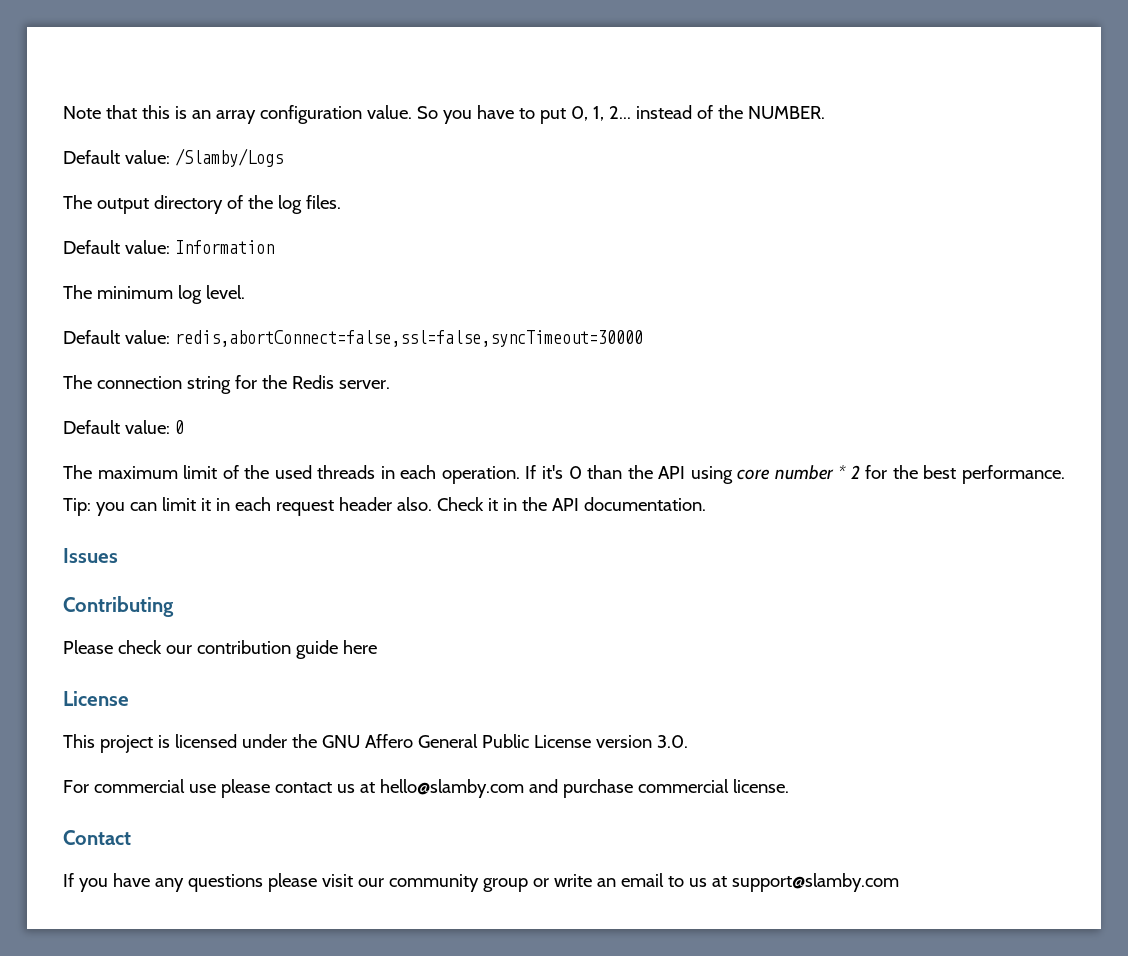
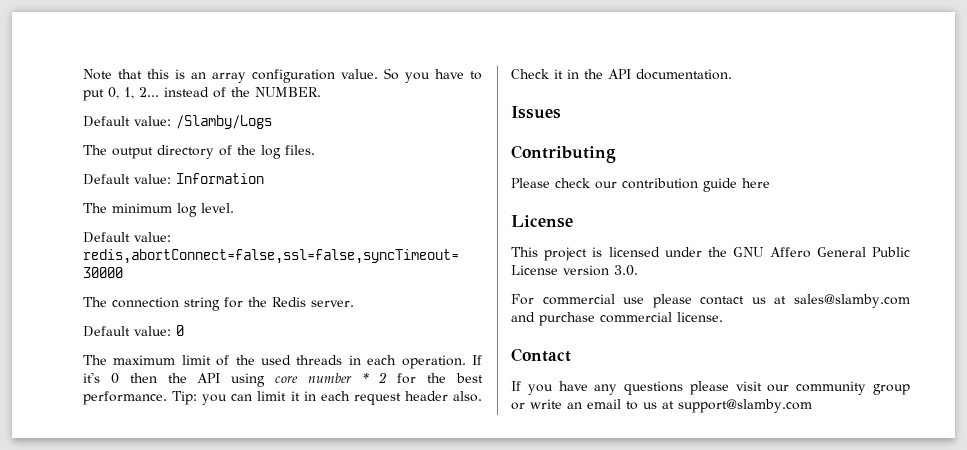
[587,465,623,479] than -> [129,373,157,383] then
[379,779,524,798] hello@slamby.com -> [794,294,911,308] sales@slamby.com

